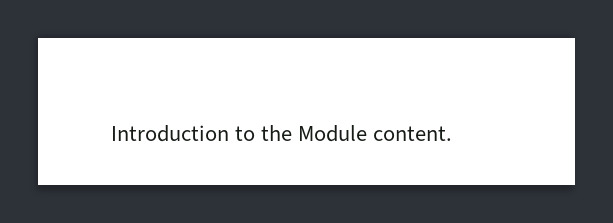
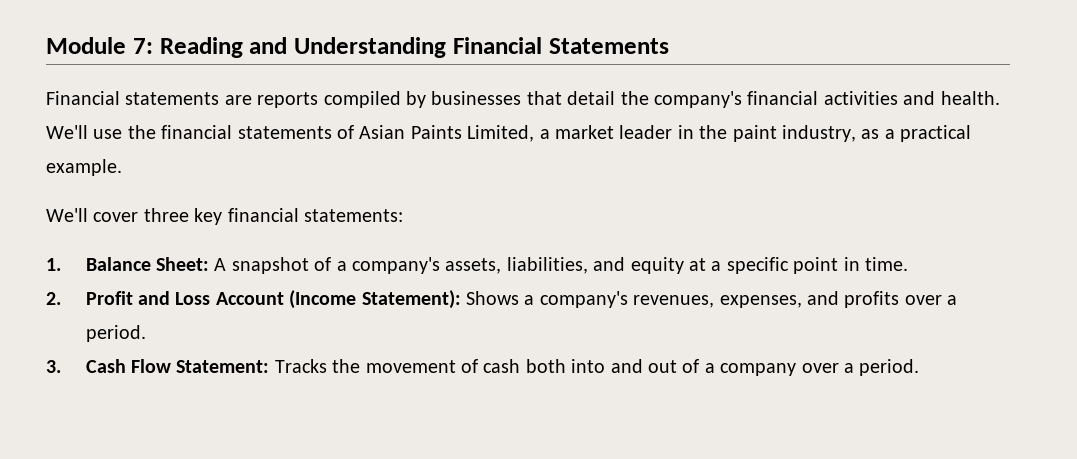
[111,125,453,142] Introduction to the Module content. -> [46,37,669,58] [46,91,1000,108] [46,125,972,142] [46,159,122,176] [46,208,403,225] [46,257,909,274] [46,290,958,309] [85,325,146,342] [46,359,920,376] Module 7: Reading and Understanding Financial Statements // Financial statements are reports compiled by businesses that detail the company's financial activities and health. We'll use the financial statements of Asian Paints Limited, a market leader in the paint industry, as a practical example. // We'll cover three key financial statements: // 1. Balance Sheet: A snapshot of a company's assets, liabilities, and equity at a specific point in time. // 2. Profit and Loss Account (Income Statement): Shows a company's revenues, expenses, and profits over a period. // 3. Cash Flow Statement: Tracks the movement of cash both into and out of a company over a period.

